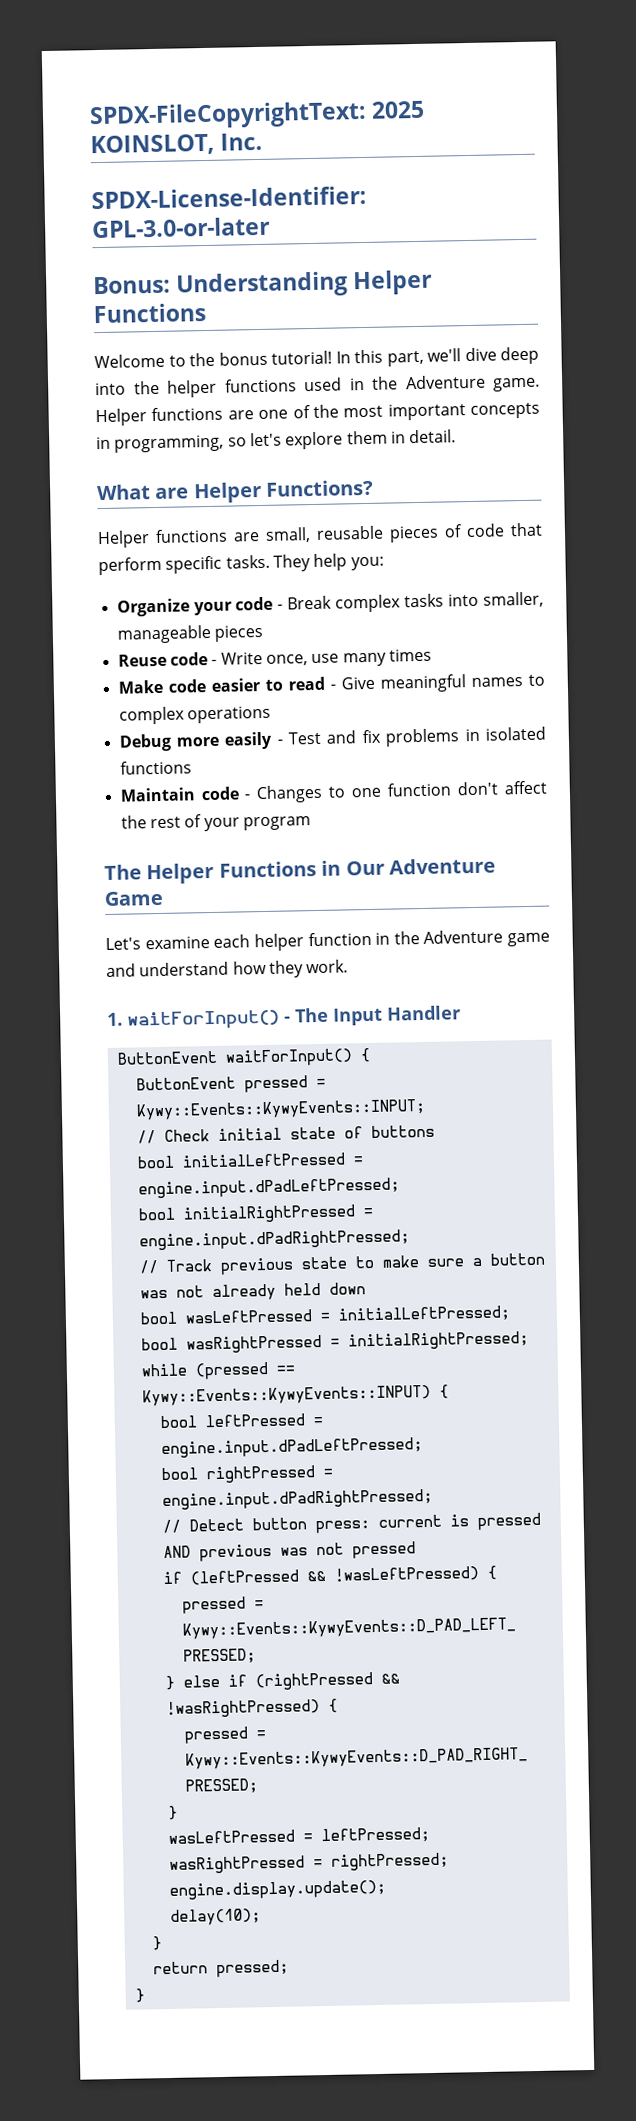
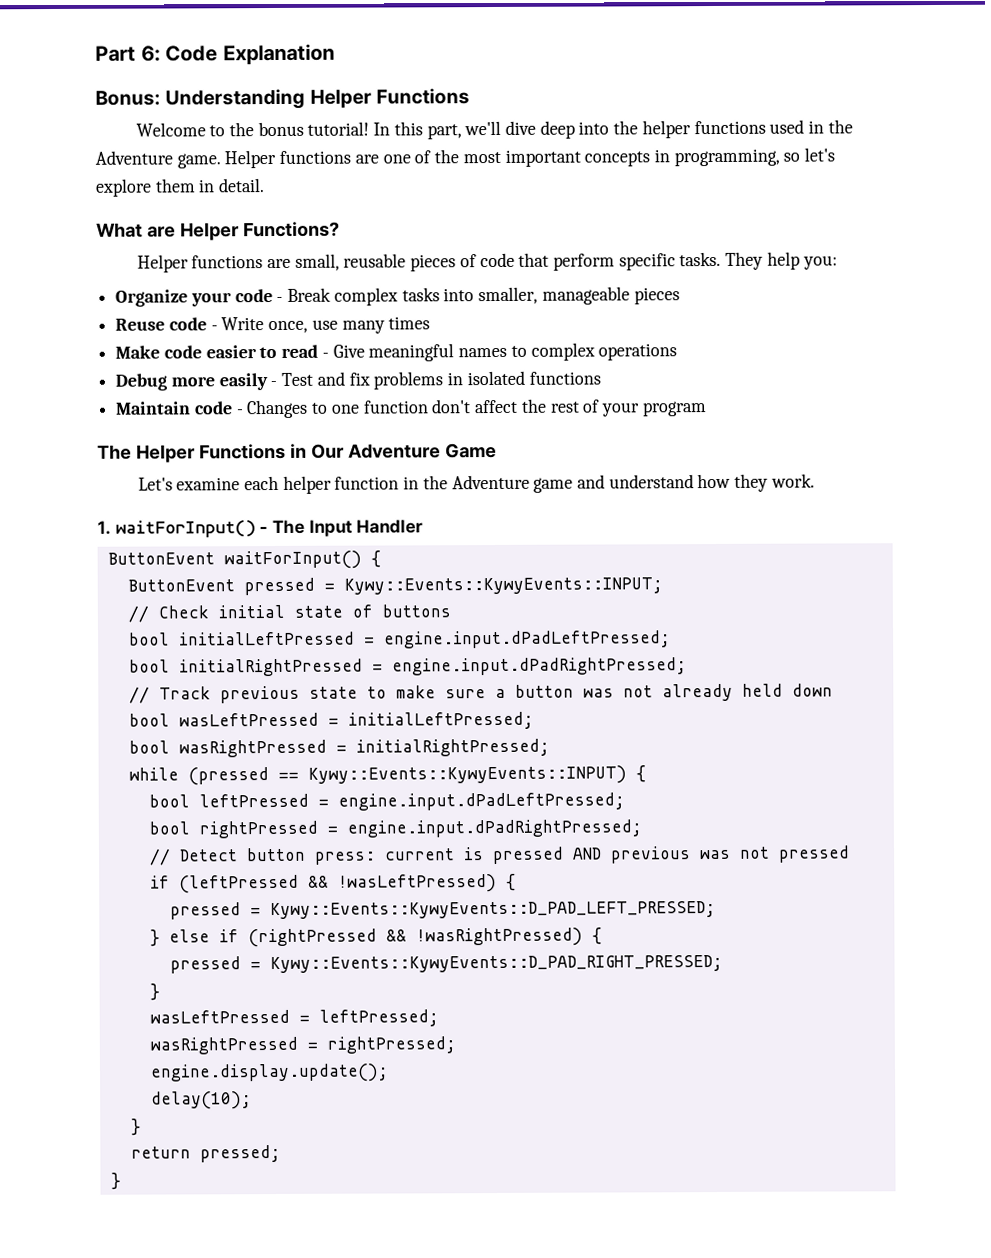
[89,100,426,131] [90,132,264,157] [91,185,367,210] [91,216,270,239] SPDX-FileCopyrightText: 2025 KOINSLOT, Inc. // SPDX-License-Identifier: GPL-3.0-or-later -> [95,43,335,66] Part 6: Code Explanation

